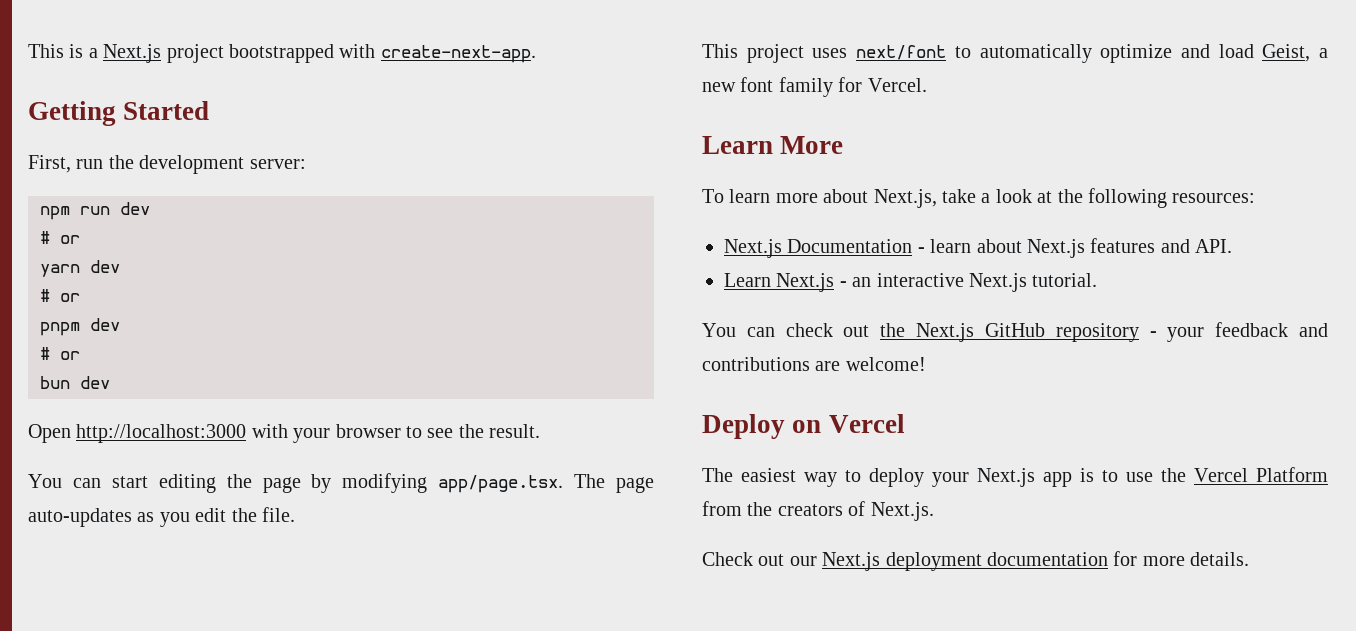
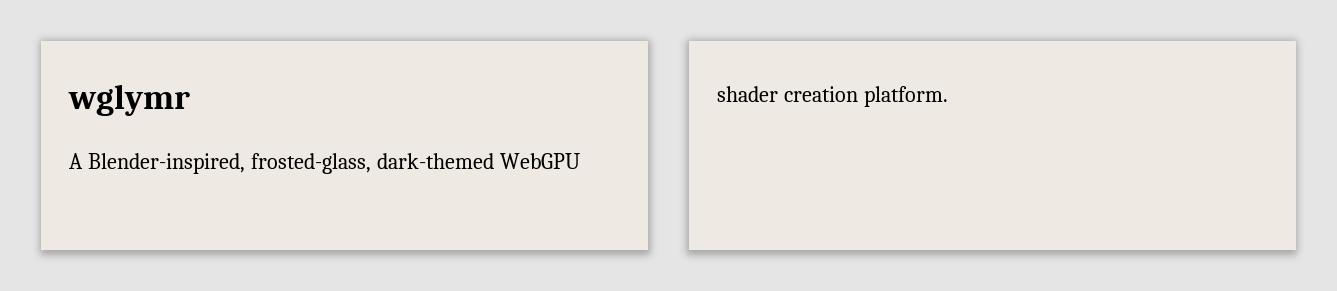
[28,44,536,63] [28,101,210,126] [28,155,306,174] [40,202,150,220] [40,231,80,244] [40,260,120,277] [40,289,80,302] [40,318,120,336] [40,347,80,360] [40,376,110,389] [28,424,541,443] [28,473,654,493] [28,507,295,527] [702,44,1328,63] [702,77,927,97] [702,136,844,154] [702,188,1256,208] [724,238,1233,258] [724,273,1098,292] [702,322,1328,342] [702,357,926,371] [702,414,905,439] [702,467,1328,487] [702,501,934,521] [702,551,1250,571] This is a Next.js project bootstrapped with create-next-app. // Getting Started // First, run the development server: // npm run dev // # or // yarn dev // # or // pnpm dev // # or // bun dev // Open http://localhost:3000 with your browser to see the result. // You can start editing the page by modifying app/page.tsx. The page auto-updates as you edit the file. // This project uses next/font to automatically optimize and load Geist, a new font family for Vercel. // Learn More // To learn more about Next.js, take a look at the following resources: // Next.js Documentation - learn about Next.js features and API. // Learn Next.js - an interactive Next.js tutorial. // You can check out the Next.js GitHub repository - your feedback and contributions are welcome! // Deploy on Vercel // The easiest way to deploy your Next.js app is to use the Vercel Platform from the creators of Next.js. // Check out our Next.js deployment documentation for more details. -> [68,84,190,116] [69,153,580,174] [717,86,948,107] wglymr // A Blender-inspired, frosted-glass, dark-themed WebGPU shader creation platform.

